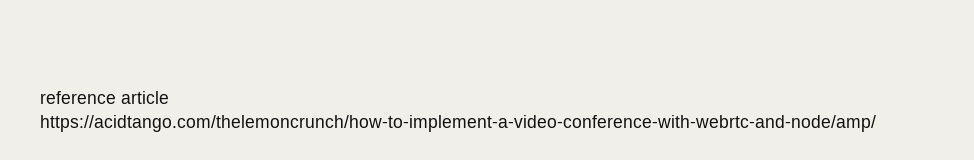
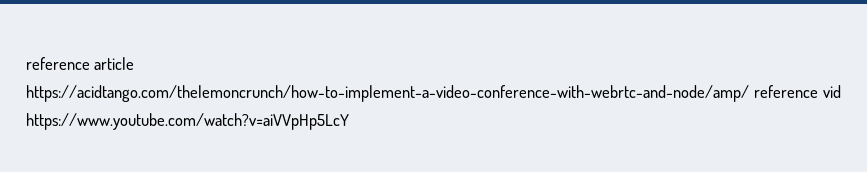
(876, 123) none -> [753,85,841,98] [26,113,349,130] reference vid https://www.youtube.com/watch?v=aiVVpHp5LcY

